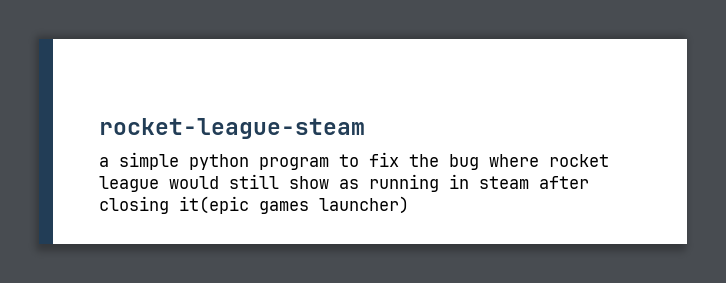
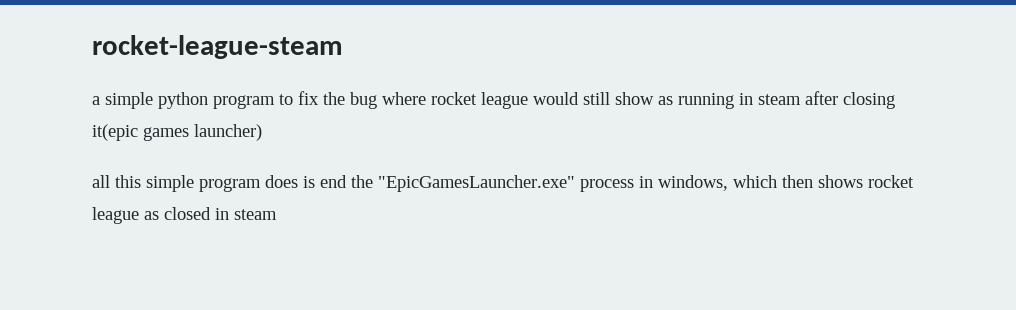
(409, 205) none -> [92,175,914,192] [92,207,277,224] // all this simple program does is end the "EpicGamesLauncher.exe" process in windows, which then shows rocket league as closed in steam

